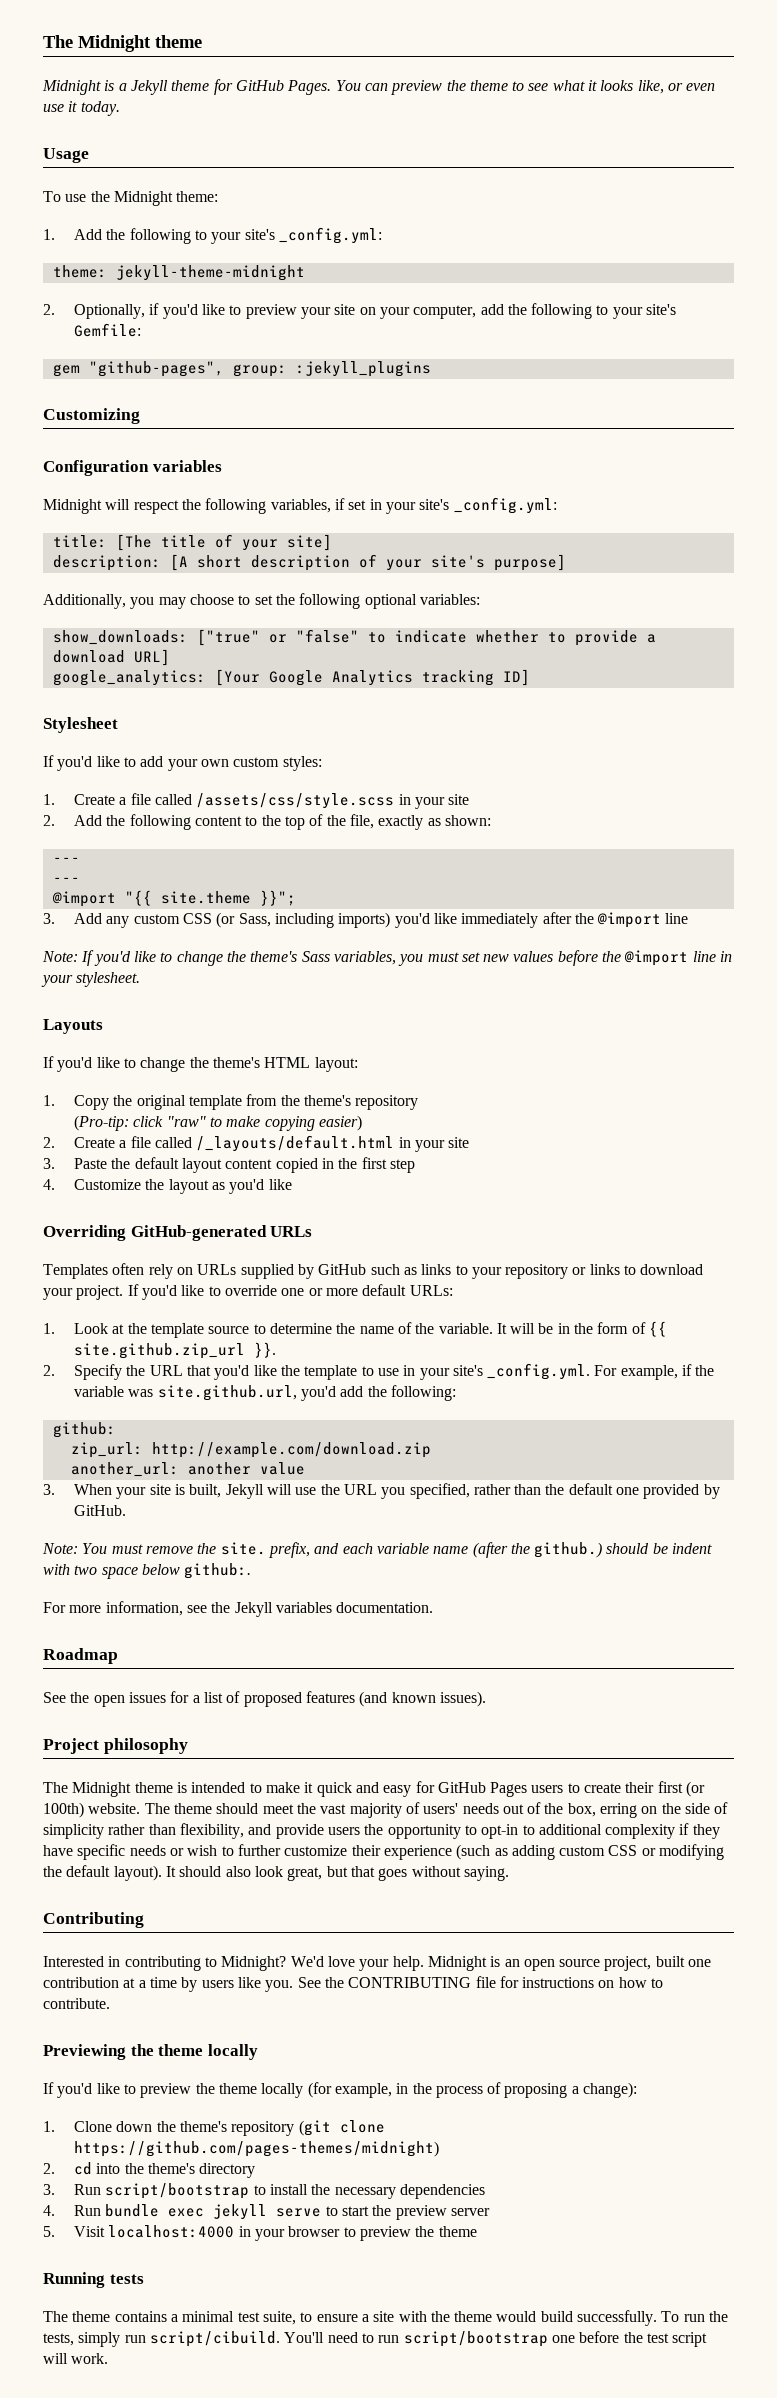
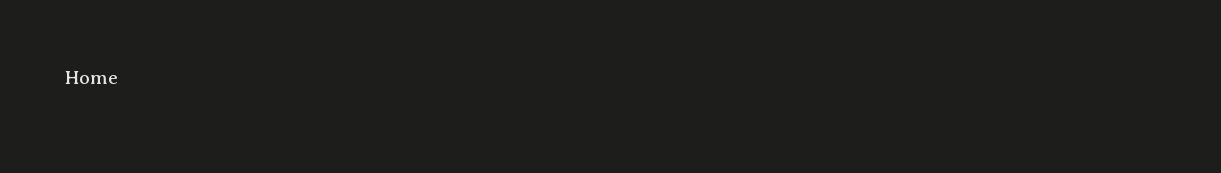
[43,35,202,52] [42,79,716,95] [43,101,120,116] [43,148,89,163] [43,191,219,206] [43,227,382,244] [52,265,305,281] [43,303,677,319] [73,323,141,337] [52,361,431,377] [43,408,140,424] [43,460,222,476] [43,497,557,514] [52,534,332,551] [52,554,566,571] [43,593,480,609] [52,629,656,646] [52,649,170,666] [52,669,530,686] [43,717,118,733] [43,755,322,771] [43,793,470,809] [43,814,491,830] [52,857,80,863] [52,877,80,883] [51,890,296,907] [43,912,689,928] [42,950,733,966] [41,972,141,987] [43,1019,103,1034] [43,1056,358,1072] [43,1094,419,1110] [73,1115,362,1131] [43,1135,470,1152] [43,1157,415,1173] [43,1179,292,1194] [43,1225,313,1241] [43,1263,704,1279] [43,1284,453,1300] [43,1321,668,1338] [73,1342,276,1359] [43,1363,715,1380] [73,1385,456,1401] [52,1422,116,1438] [70,1442,431,1458] [70,1462,305,1477] [43,1483,720,1499] [73,1505,126,1516] [42,1542,713,1558] [43,1563,252,1579] [43,1601,434,1617] [43,1648,118,1664] [43,1691,486,1707] [43,1738,188,1754] [43,1781,706,1797] [43,1802,729,1818] [43,1823,720,1839] [43,1844,725,1860] [43,1865,509,1881] [43,1912,144,1928] [43,1956,712,1971] [43,1976,664,1992] [43,1998,110,2009] [43,2044,258,2060] [43,2082,638,2098] [43,2120,385,2136] [73,2141,439,2157] [43,2162,256,2178] [43,2183,485,2199] [43,2204,490,2220] [43,2225,477,2241] [43,2272,144,2288] [43,2310,729,2326] [43,2331,708,2347] [43,2353,109,2364] The Midnight theme // Midnight is a Jekyll theme for GitHub Pages. You can preview the theme to see what it looks like, or even use it today. // Usage // To use the Midnight theme: // 1. Add the following to your site's _config.yml: // theme: jekyll-theme-midnight // 2. Optionally, if you'd like to preview your site on your computer, add the following to your site's Gemfile: // gem "github-pages", group: :jekyll_plugins // Customizing // Configuration variables // Midnight will respect the following variables, if set in your site's _config.yml: // title: [The title of your site] // description: [A short description of your site's purpose] // Additionally, you may choose to set the following optional variables: // show_downloads: ["true" or "false" to indicate whether to provide a download URL] // google_analytics: [Your Google Analytics tracking ID] // Stylesheet // If you'd like to add your own custom styles: // 1. Create a file called /assets/css/style.scss in your site // 2. Add the following content to the top of the file, exactly as shown: // --- // --- // @import "{{ site.theme }}"; // 3. Add any custom CSS (or Sass, including imports) you'd like immediately after the @import line // Note: If you'd like to change the theme's Sass variables, you must set new values before the @import line in your stylesheet. // Layouts // If you'd like to change the theme's HTML layout: // 1. Copy the original template from the theme's repository // (Pro-tip: click "raw" to make copying easier) // 2. Create a file called /_layouts/default.html in your site // 3. Paste the default layout content copied in the first step // 4. Customize the layout as you'd like // Overriding GitHub-generated URLs // Templates often rely on URLs supplied by GitHub such as links to your repository or links to download your project. If you'd like to override one or more default URLs: // 1. Look at the template source to determine the name of the variable. It will be in the form of {{ site.github.zip_url }}. // 2. Specify the URL that you'd like the template to use in your site's _config.yml. For example, if the variable was site.github.url, you'd add the following: // github: // zip_url: http://example.com/download.zip // another_url: another value // 3. When your site is built, Jekyll will use the URL you specified, rather than the default one provided by GitHub. // Note: You must remove the site. prefix, and each variable name (after the github.) should be indent with two space below github:. // For more information, see the Jekyll variables documentation. // Roadmap // See the open issues for a list of proposed features (and known issues). // Project philosophy // The Midnight theme is intended to make it quick and easy for GitHub Pages users to create their first (or 100th) website. The theme should meet the vast majority of users' needs out of the box, erring on the side of simplicity rather than flexibility, and provide users the opportunity to opt-in to additional complexity if they have specific needs or wish to further customize their experience (such as adding custom CSS or modifying the default layout). It should also look great, but that goes without saying. // Contributing // Interested in contributing to Midnight? We'd love your help. Midnight is an open source project, built one contribution at a time by users like you. See the CONTRIBUTING file for instructions on how to contribute. // Previewing the theme locally // If you'd like to preview the theme locally (for example, in the process of proposing a change): // 1. Clone down the theme's repository (git clone https://github.com/pages-themes/midnight) // 2. cd into the theme's directory // 3. Run script/bootstrap to install the necessary dependencies // 4. Run bundle exec jekyll serve to start the preview server // 5. Visit localhost:4000 in your browser to preview the theme // Running tests // The theme contains a minimal test suite, to ensure a site with the theme would build successfully. To run the tests, simply run script/cibuild. You'll need to run script/bootstrap one before the test script will work. -> [65,71,118,84] Home

